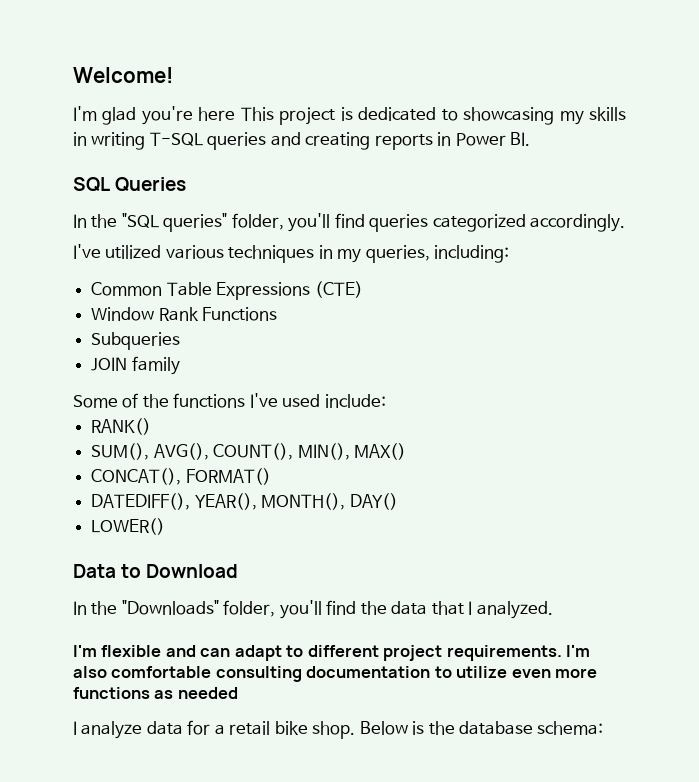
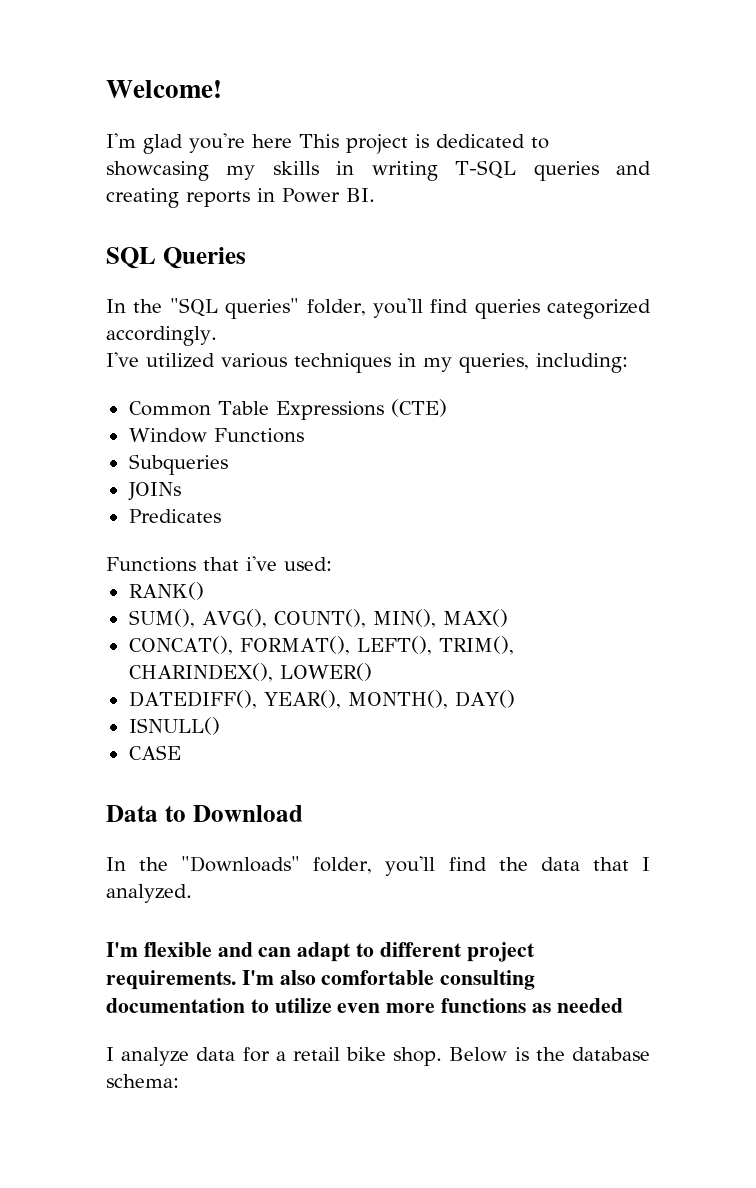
[158,307,199,321] Rank -> (207, 435) none
[91,356,180,375] [73,393,386,408] JOIN family // Some of the functions I've used include: -> [127,482,181,501] [128,509,221,523] [106,556,332,572] JOINs // Predicates // Functions that i've used:
[185,468,271,485] FORMAT() -> [239,636,514,655] [128,663,372,682] FORMAT(), LEFT(), TRIM(), CHARINDEX(), LOWER()
[91,518,166,535] LOWER() -> [128,717,220,735] [128,745,181,760] ISNULL() // CASE

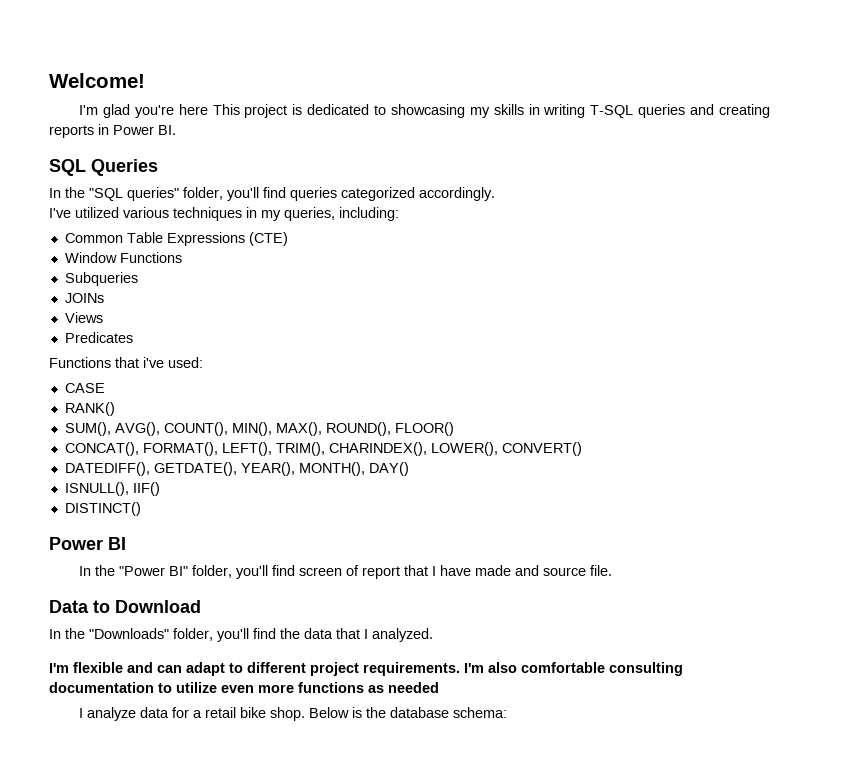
(181, 491) none -> [64,312,103,323] // Views
(332, 564) none -> [64,383,105,393] // CASE
[442,609,508,627] MAX() -> [275,422,454,436] MAX(), ROUND(), FLOOR()
[279,663,372,681] LOWER() -> [430,442,582,456] LOWER(), CONVERT()
(257, 699) none -> [153,462,237,476] GETDATE(),
[128,717,220,735] [128,745,181,760] ISNULL() // CASE -> [64,482,160,496] [64,502,141,516] [49,537,126,550] [79,565,613,579] ISNULL(), IIF() // DISTINCT() // Power BI // In the "Power BI" folder, you'll find screen of report that I have made and source file.

